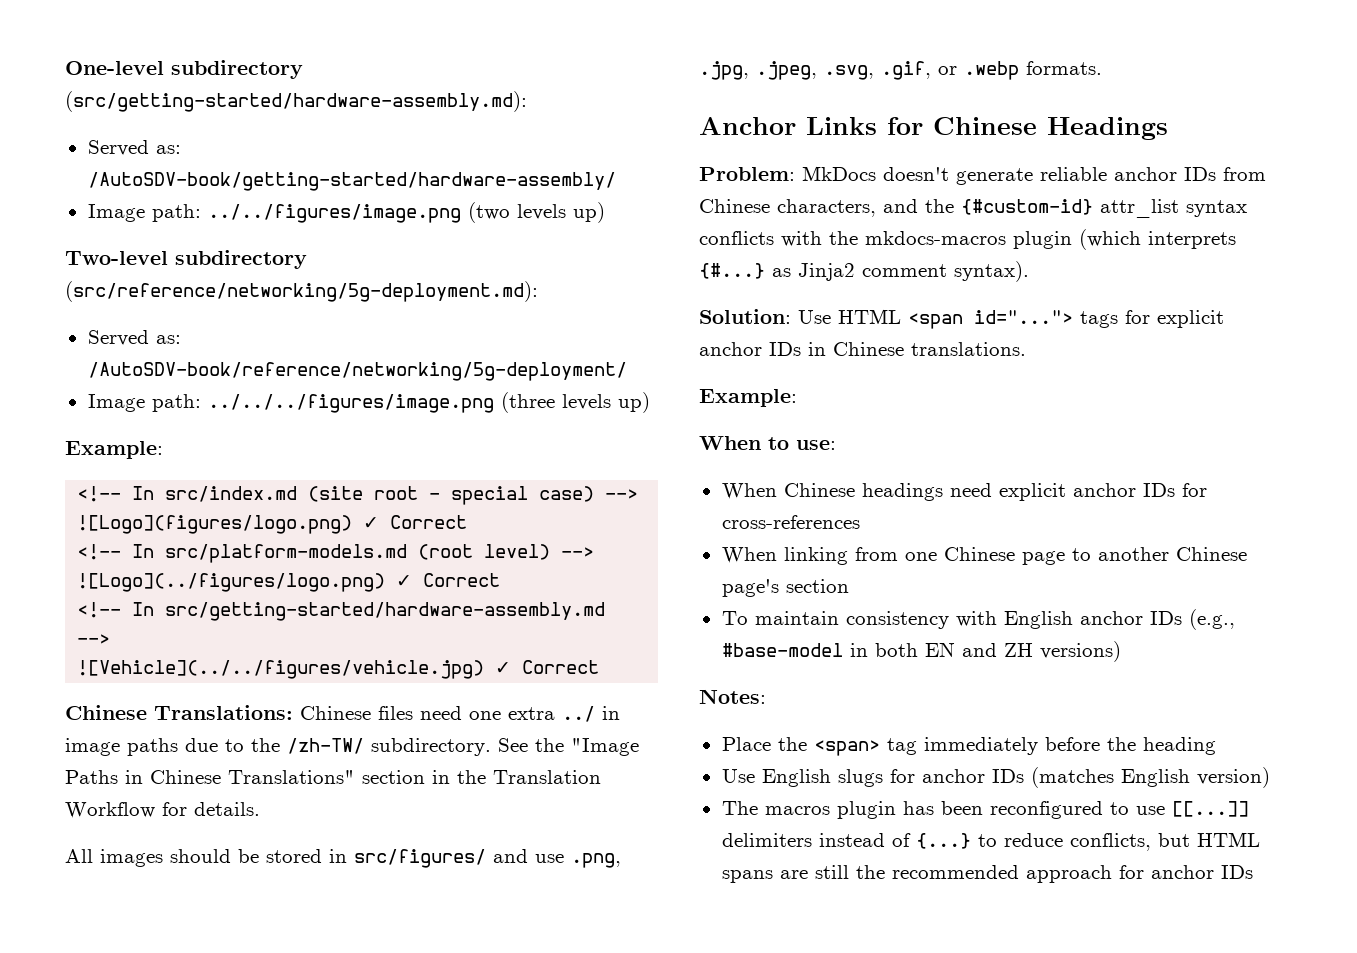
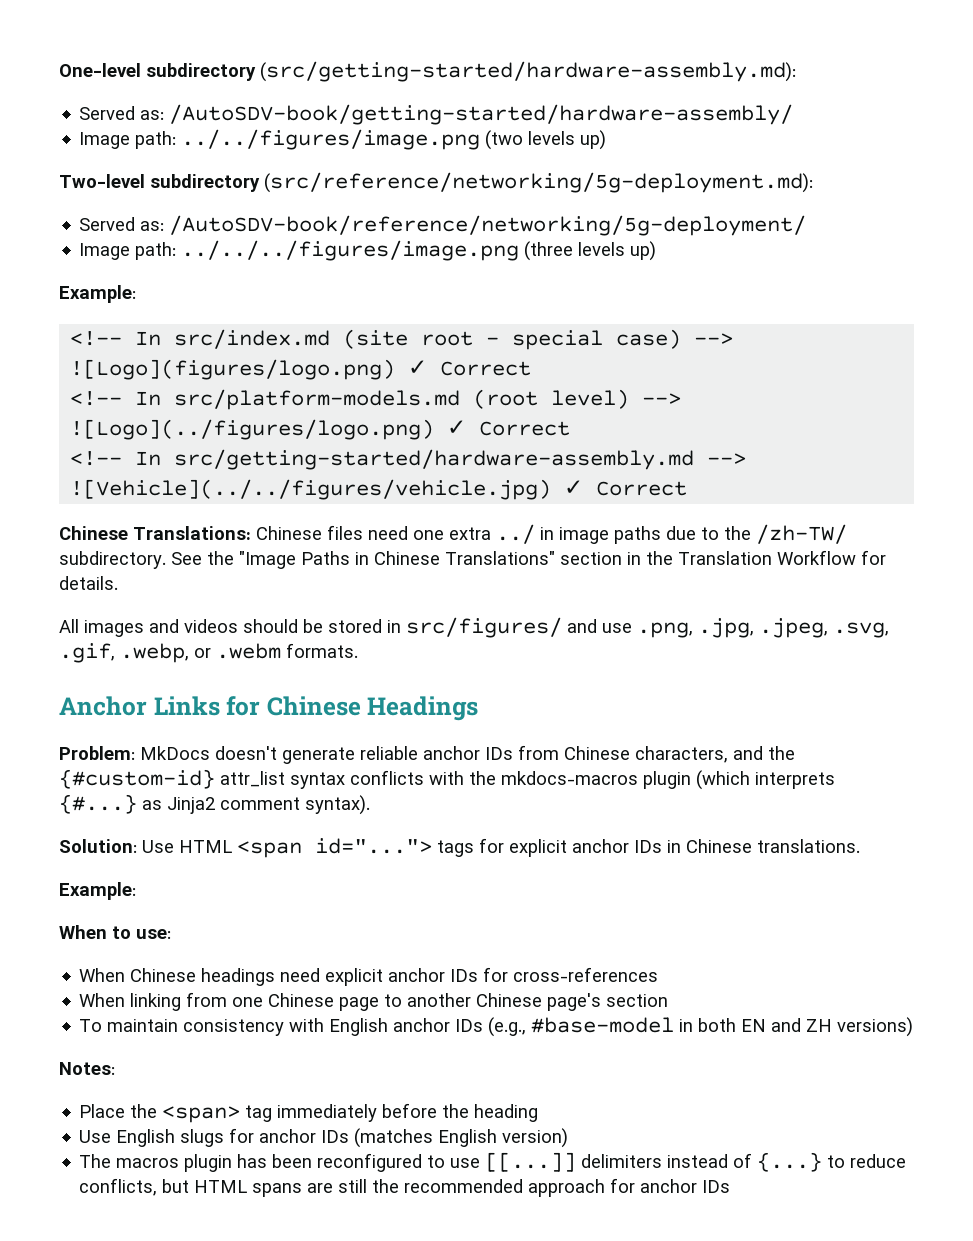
(163, 858) none -> [149,619,238,633] and videos
[938,61,1019,80] or .webp -> [120,643,281,663] .webp, or .webm

